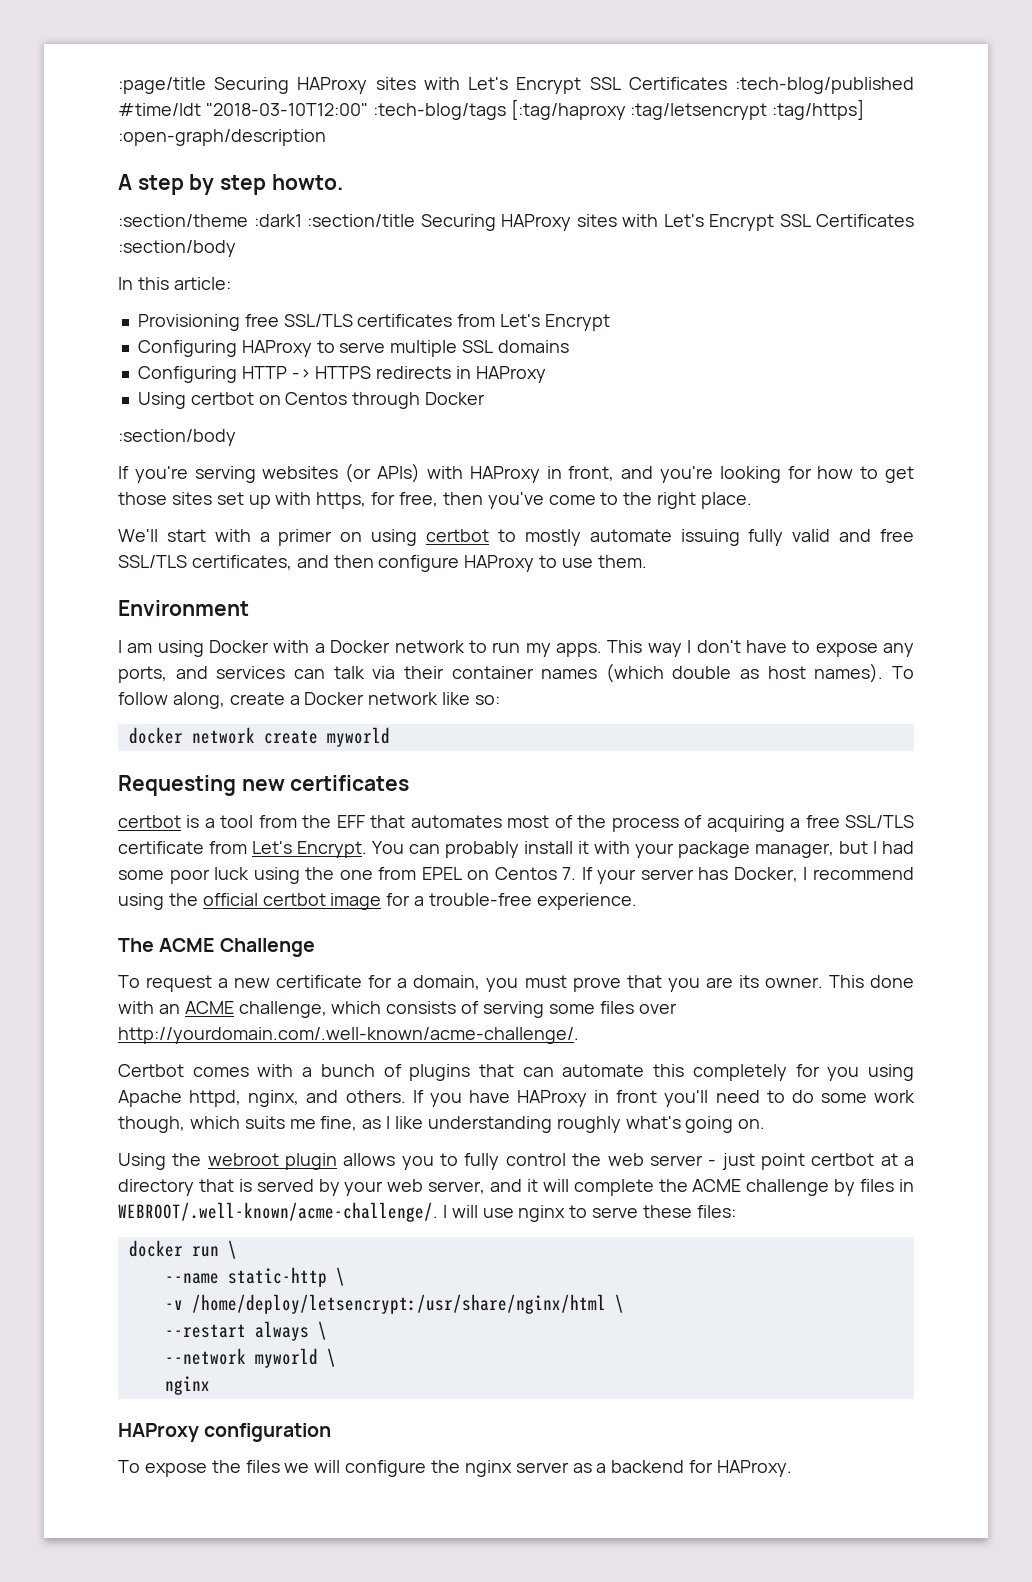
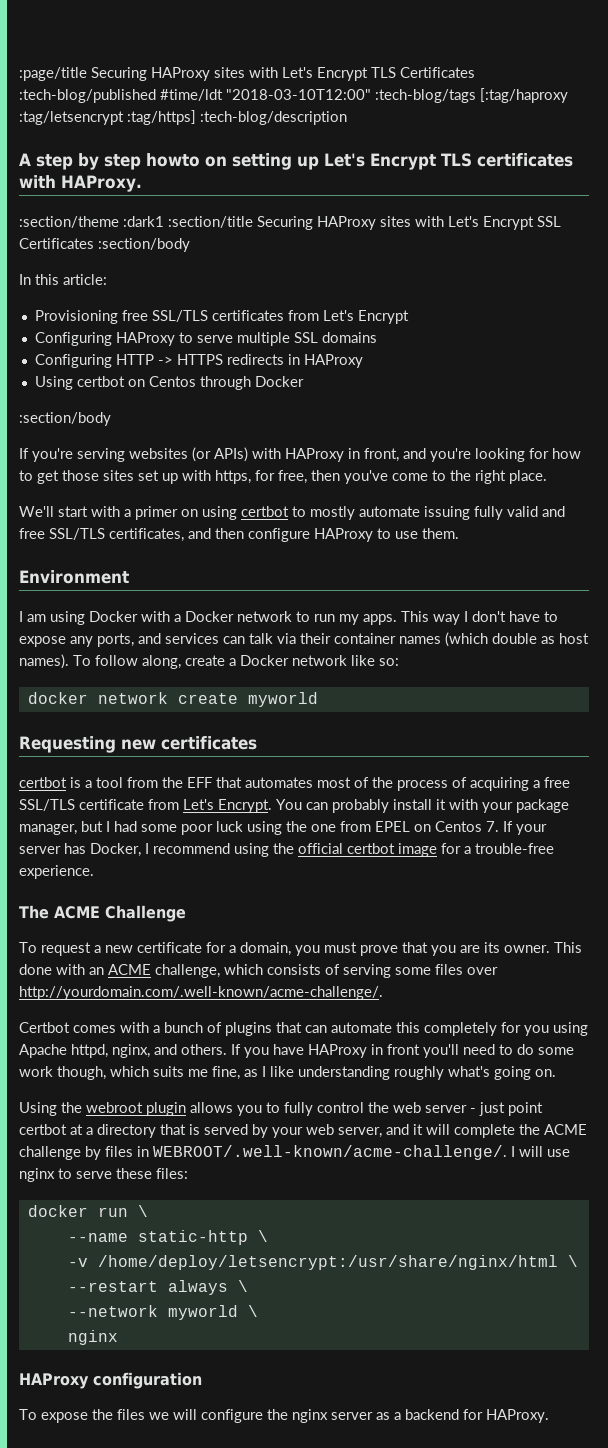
[589,77,621,90] SSL -> [371,67,396,78] TLS
[118,129,326,146] :open-graph/description -> [200,111,347,125] :tech-blog/description
[271,174,343,190] howto. -> [146,153,573,170] [19,175,142,192] howto on setting up Let's Encrypt TLS certificates with HAProxy.

